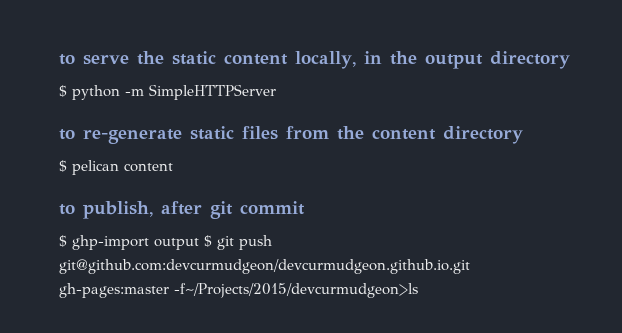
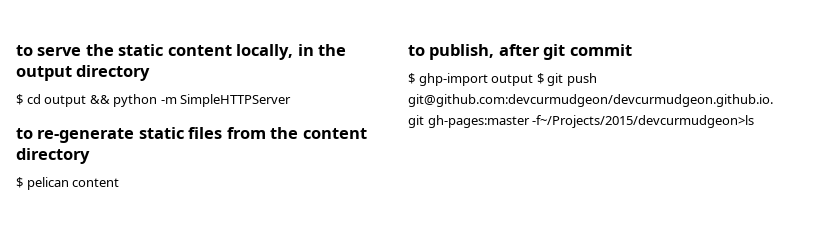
(67, 91) none -> [26,94,110,107] cd output &&

